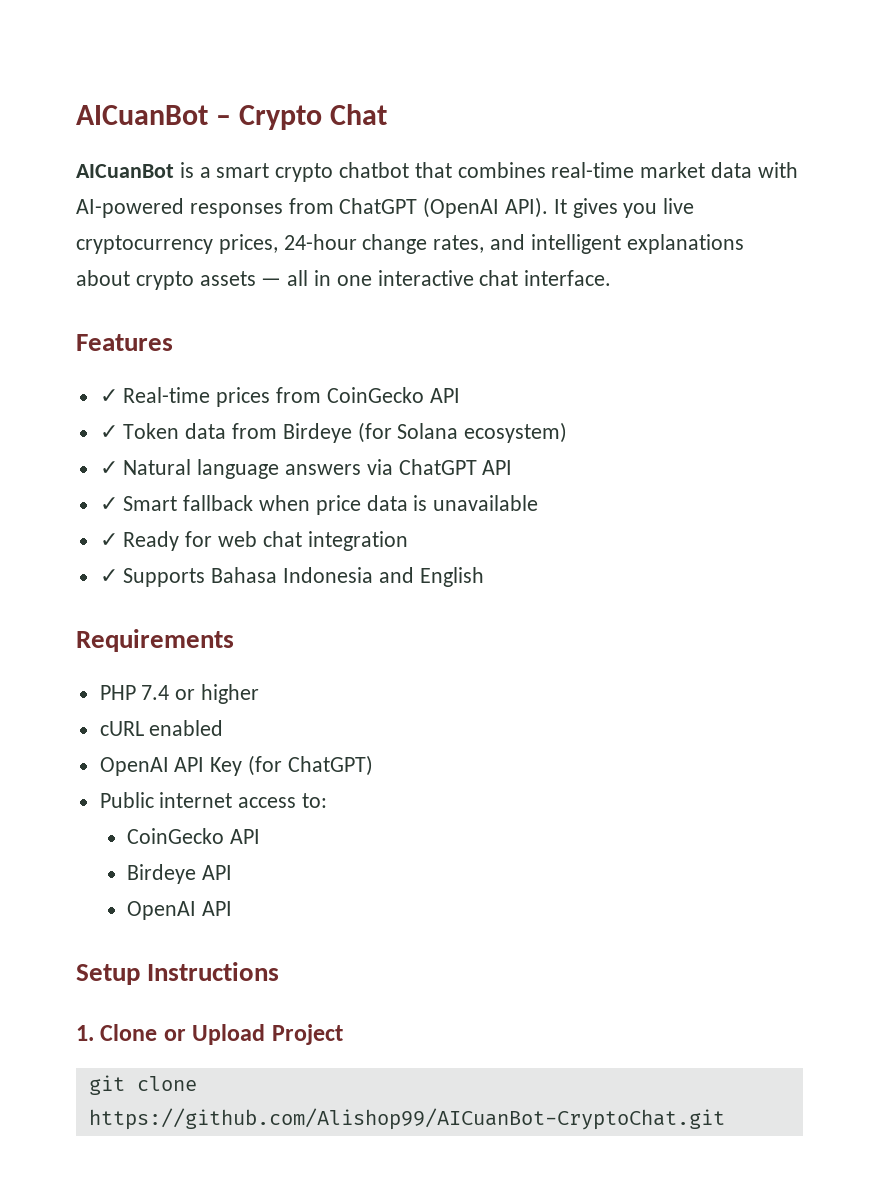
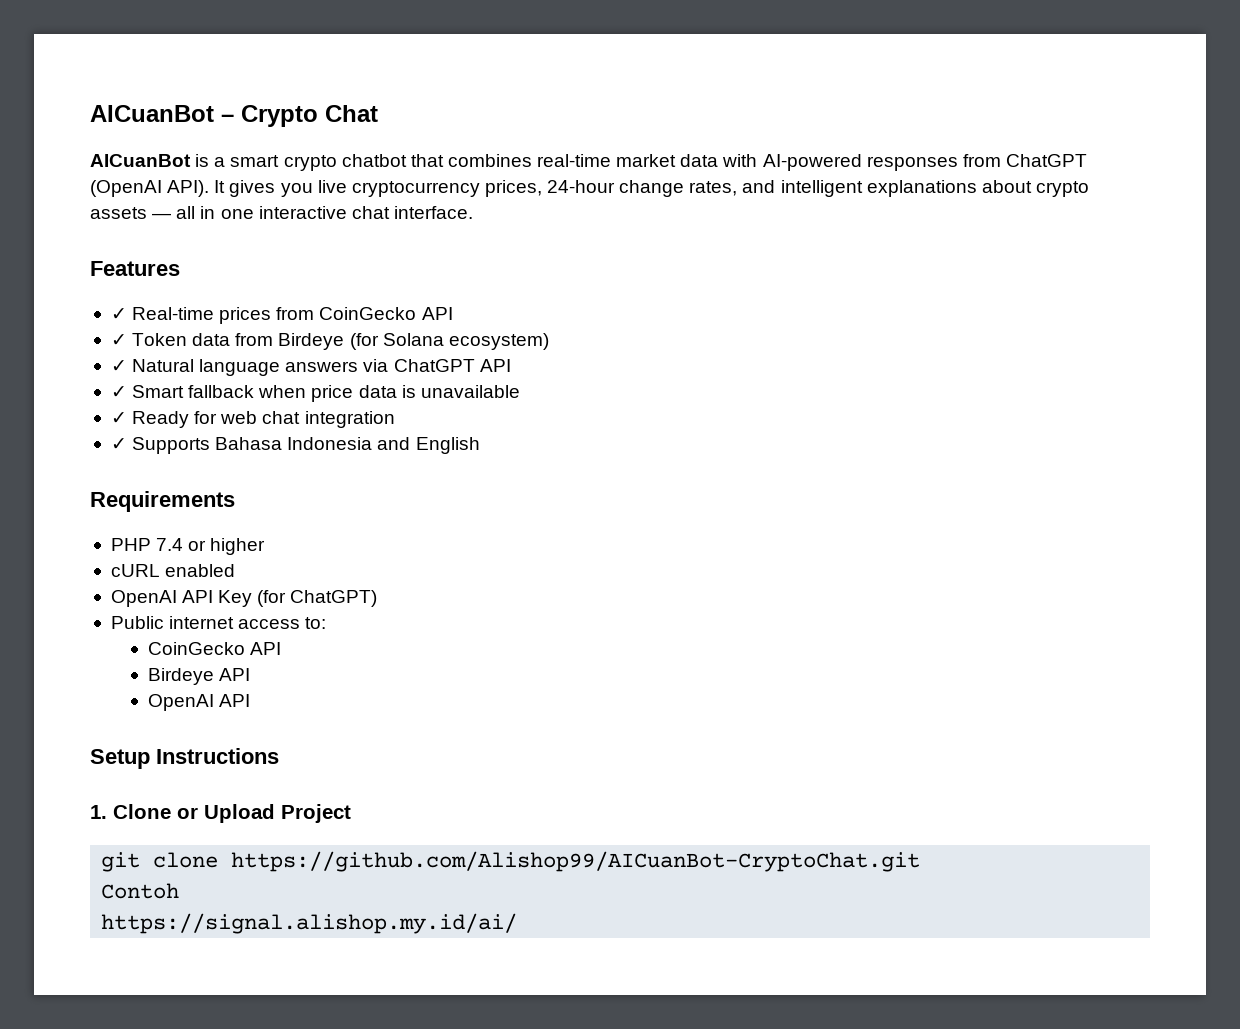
(725, 1119) none -> [101,883,180,899] [101,913,518,934] // Contoh // https://signal.alishop.my.id/ai/

